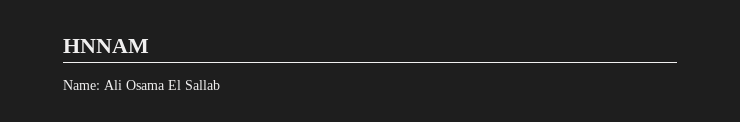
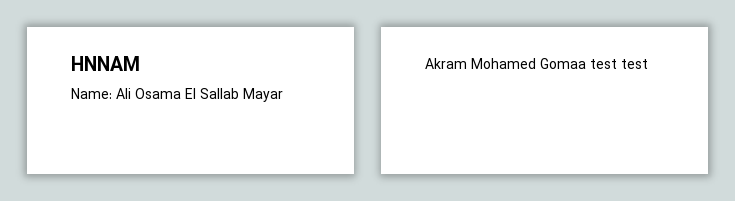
(220, 85) none -> [243,88,283,102] [425,58,648,69] Mayar Akram Mohamed Gomaa test test

